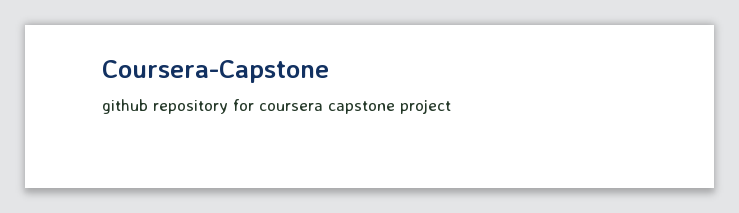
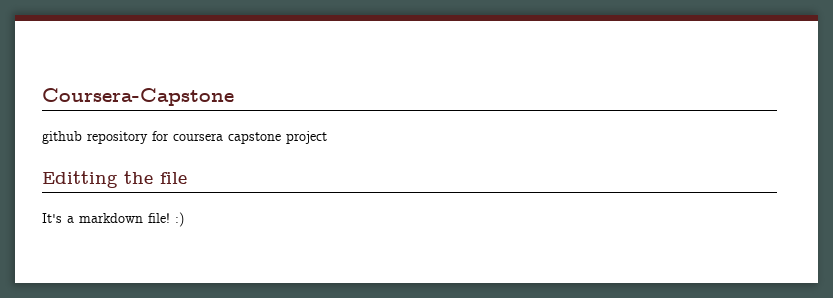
(451, 106) none -> [42,171,187,188] [42,212,184,227] // Editting the file // It's a markdown file! :)

